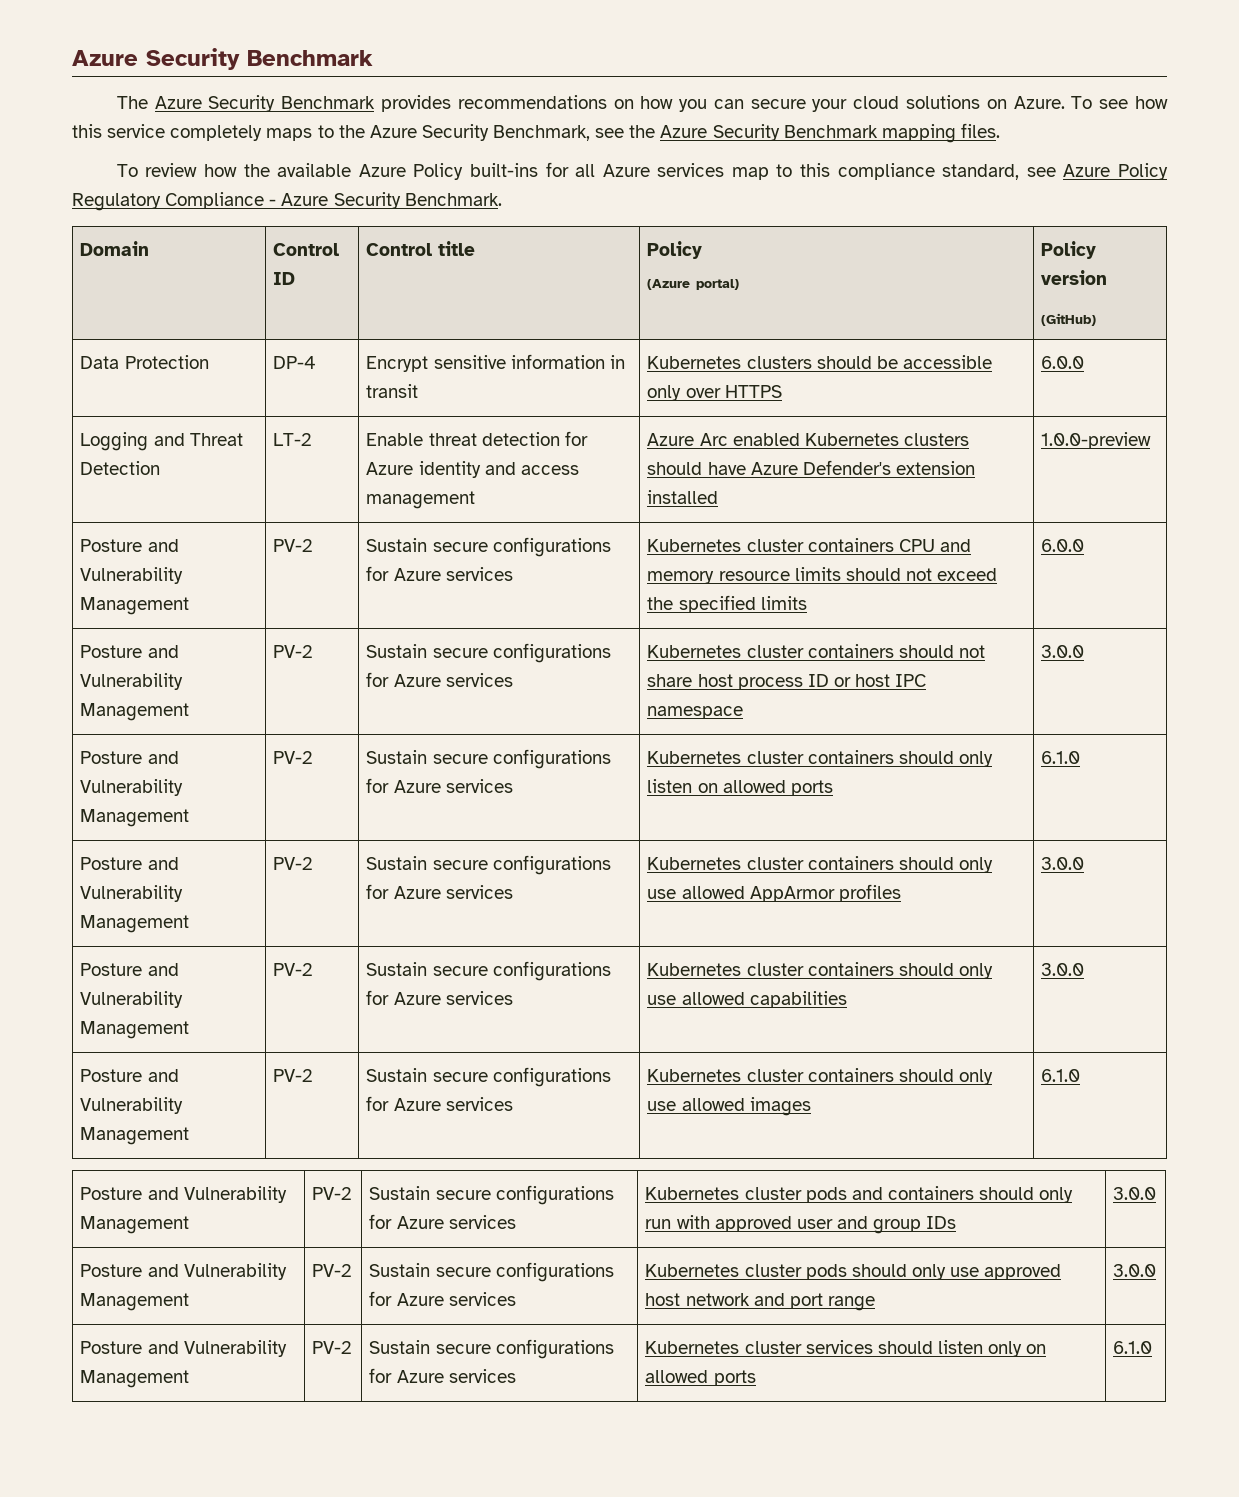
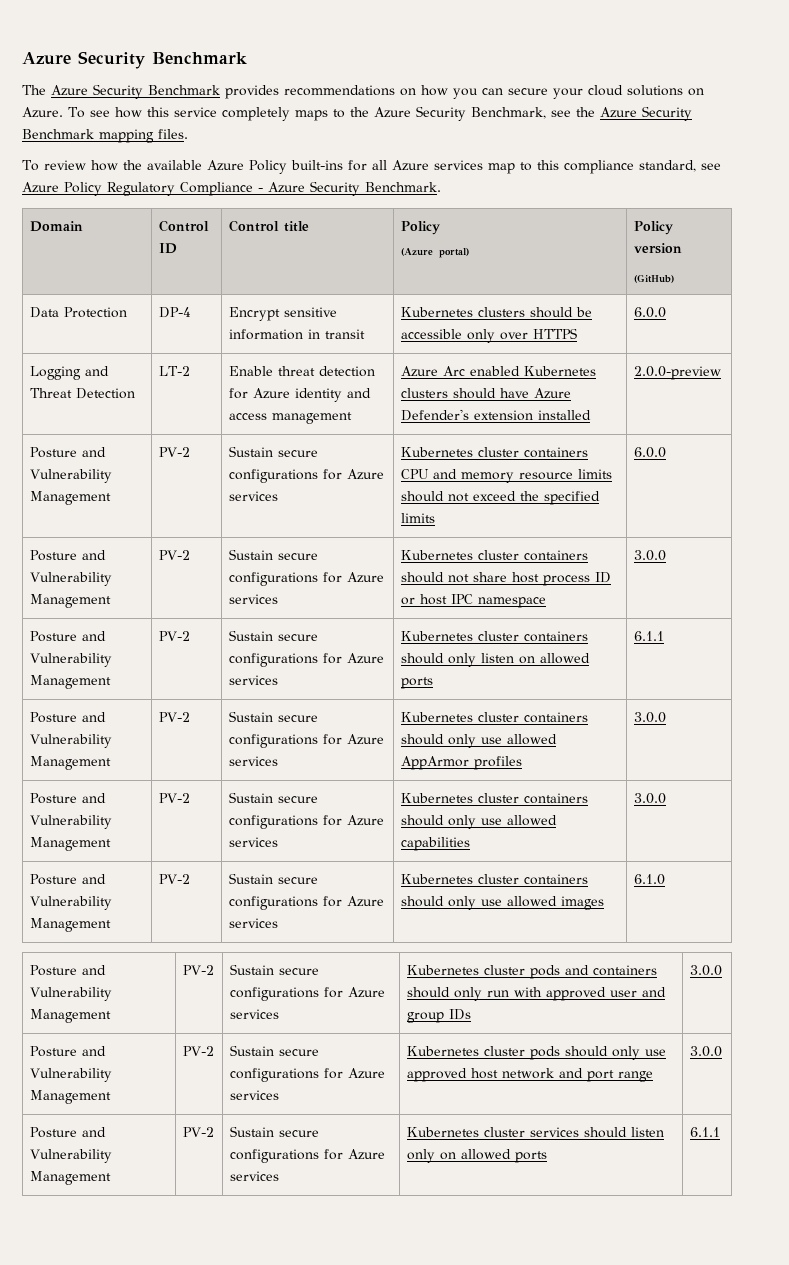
[1041,432,1152,449] 1.0.0-preview -> [633,366,721,380] 2.0.0-preview
[1041,751,1081,764] 6.1.0 -> [633,631,664,641] 6.1.1
[1113,1341,1153,1354] 6.1.0 -> [689,1127,720,1137] 6.1.1

